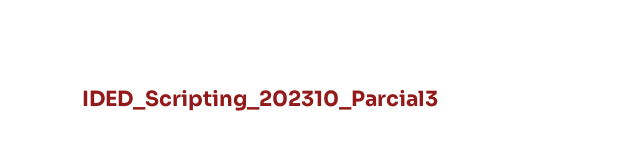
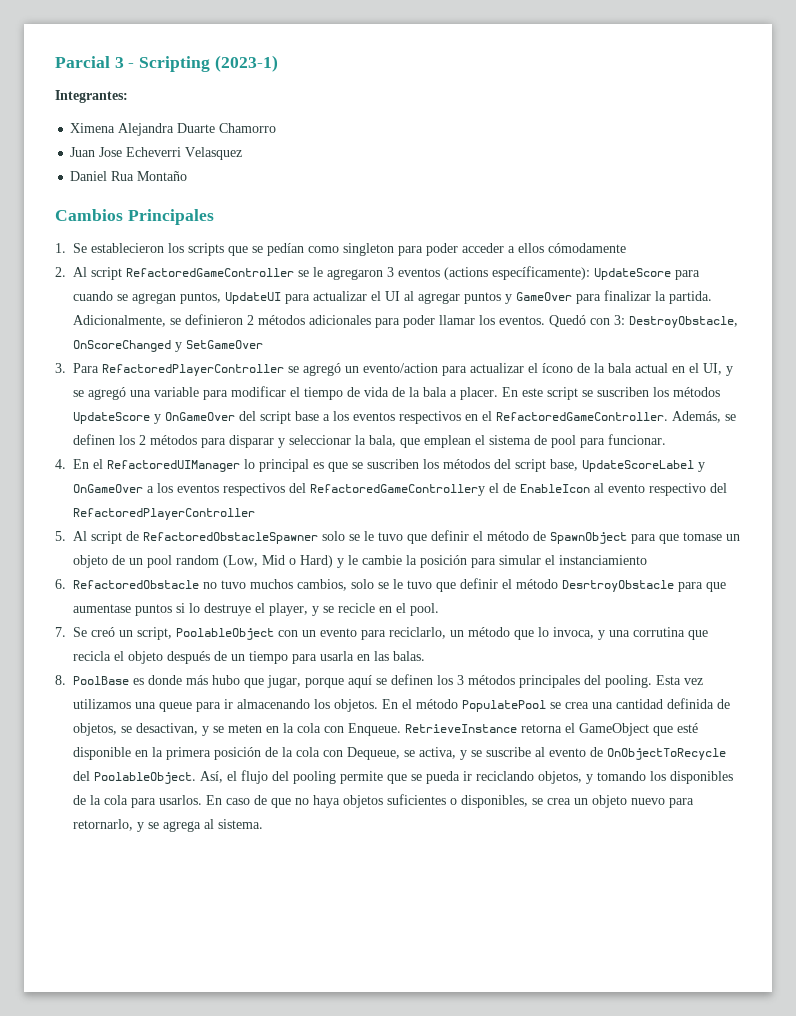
[82,89,438,111] IDED_Scripting_202310_Parcial3 -> [55,55,278,72] [55,90,128,103] [70,123,277,136] [70,147,243,160] [70,171,188,181] [55,209,214,225] [55,243,626,256] [55,266,700,280] [73,290,712,304] [73,314,738,328] [73,340,263,352] [55,363,733,376] [73,386,720,400] [73,411,736,424] [73,434,666,448] [55,459,705,472] [73,483,727,496] [73,508,255,520] [55,530,740,544] [73,555,647,568] [55,578,726,592] [73,603,439,616] [55,627,708,640] [73,651,425,664] [55,674,703,688] [73,698,730,712] [73,723,698,736] [73,747,726,760] [73,770,733,784] [73,794,694,808] [73,819,263,832] Parcial 3 - Scripting (2023-1) // Integrantes: // Ximena Alejandra Duarte Chamorro // Juan Jose Echeverri Velasquez // Daniel Rua Montaño // Cambios Principales // 1. Se establecieron los scripts que se pedían como singleton para poder acceder a ellos cómodamente // 2. Al script RefactoredGameController se le agregaron 3 eventos (actions específicamente): UpdateScore para cuando se agregan puntos, UpdateUI para actualizar el UI al agregar puntos y GameOver para finalizar la partida. Adicionalmente, se definieron 2 métodos adicionales para poder llamar los eventos. Quedó con 3: DestroyObstacle, OnScoreChanged y SetGameOver // 3. Para RefactoredPlayerController se agregó un evento/action para actualizar el ícono de la bala actual en el UI, y se agregó una variable para modificar el tiempo de vida de la bala a placer. En este script se suscriben los métodos UpdateScore y OnGameOver del script base a los eventos respectivos en el RefactoredGameController. Además, se definen los 2 métodos para disparar y seleccionar la bala, que emplean el sistema de pool para funcionar. // 4. En el RefactoredUIManager lo principal es que se suscriben los métodos del script base, UpdateScoreLabel y OnGameOver a los eventos respectivos del RefactoredGameControllery el de EnableIcon al evento respectivo del RefactoredPlayerController // 5. Al script de RefactoredObstacleSpawner solo se le tuvo que definir el método de SpawnObject para que tomase un objeto de un pool random (Low, Mid o Hard) y le cambie la posición para simular el instanciamiento // 6. RefactoredObstacle no tuvo muchos cambios, solo se le tuvo que definir el método DesrtroyObstacle para que aumentase puntos si lo destruye el player, y se recicle en el pool. // 7. Se creó un script, PoolableObject con un evento para reciclarlo, un método que lo invoca, y una corrutina que recicla el objeto después de un tiempo para usarla en las balas. // 8. PoolBase es donde más hubo que jugar, porque aquí se definen los 3 métodos principales del pooling. Esta vez utilizamos una queue para ir almacenando los objetos. En el método PopulatePool se crea una cantidad definida de objetos, se desactivan, y se meten en la cola con Enqueue. RetrieveInstance retorna el GameObject que esté disponible en la primera posición de la cola con Dequeue, se activa, y se suscribe al evento de OnObjectToRecycle del PoolableObject. Así, el flujo del pooling permite que se pueda ir reciclando objetos, y tomando los disponibles de la cola para usarlos. En caso de que no haya objetos suficientes o disponibles, se crea un objeto nuevo para retornarlo, y se agrega al sistema.

